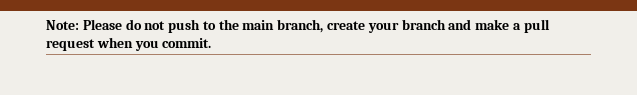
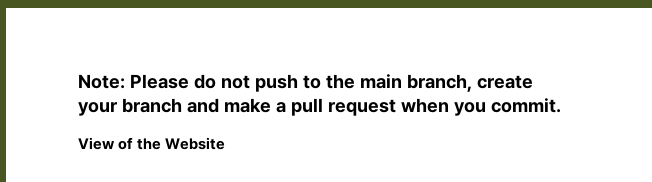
(212, 43) none -> [78,137,226,150] // View of the Website

